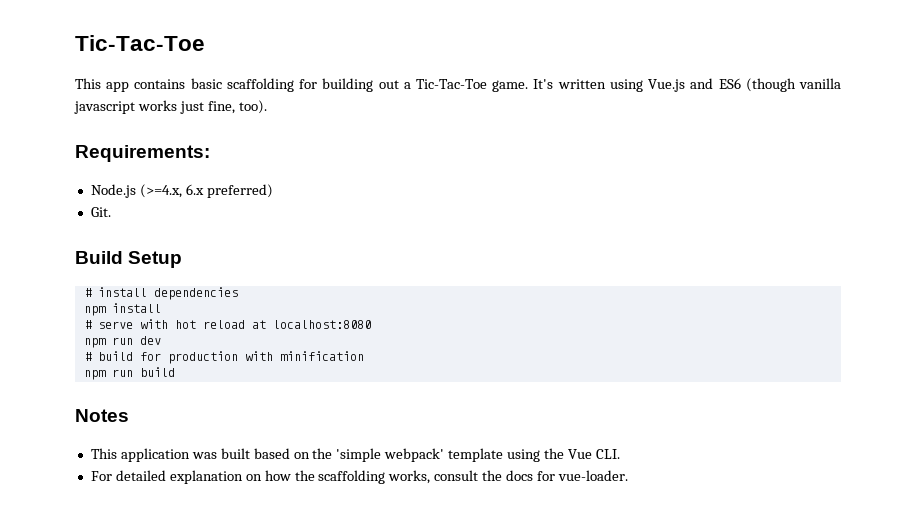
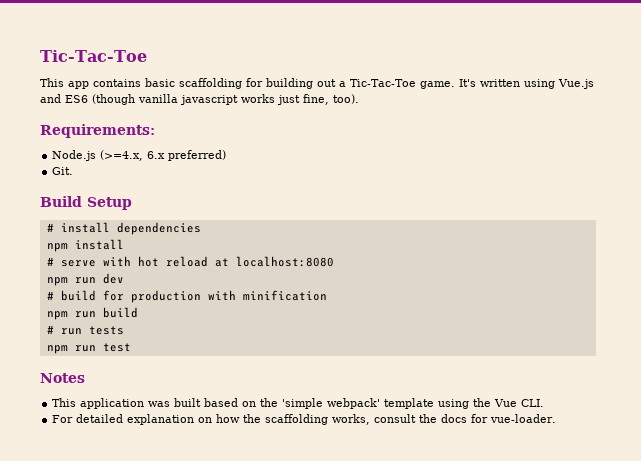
(175, 372) none -> [46,325,124,335] [46,343,131,354] // # run tests // npm run test

